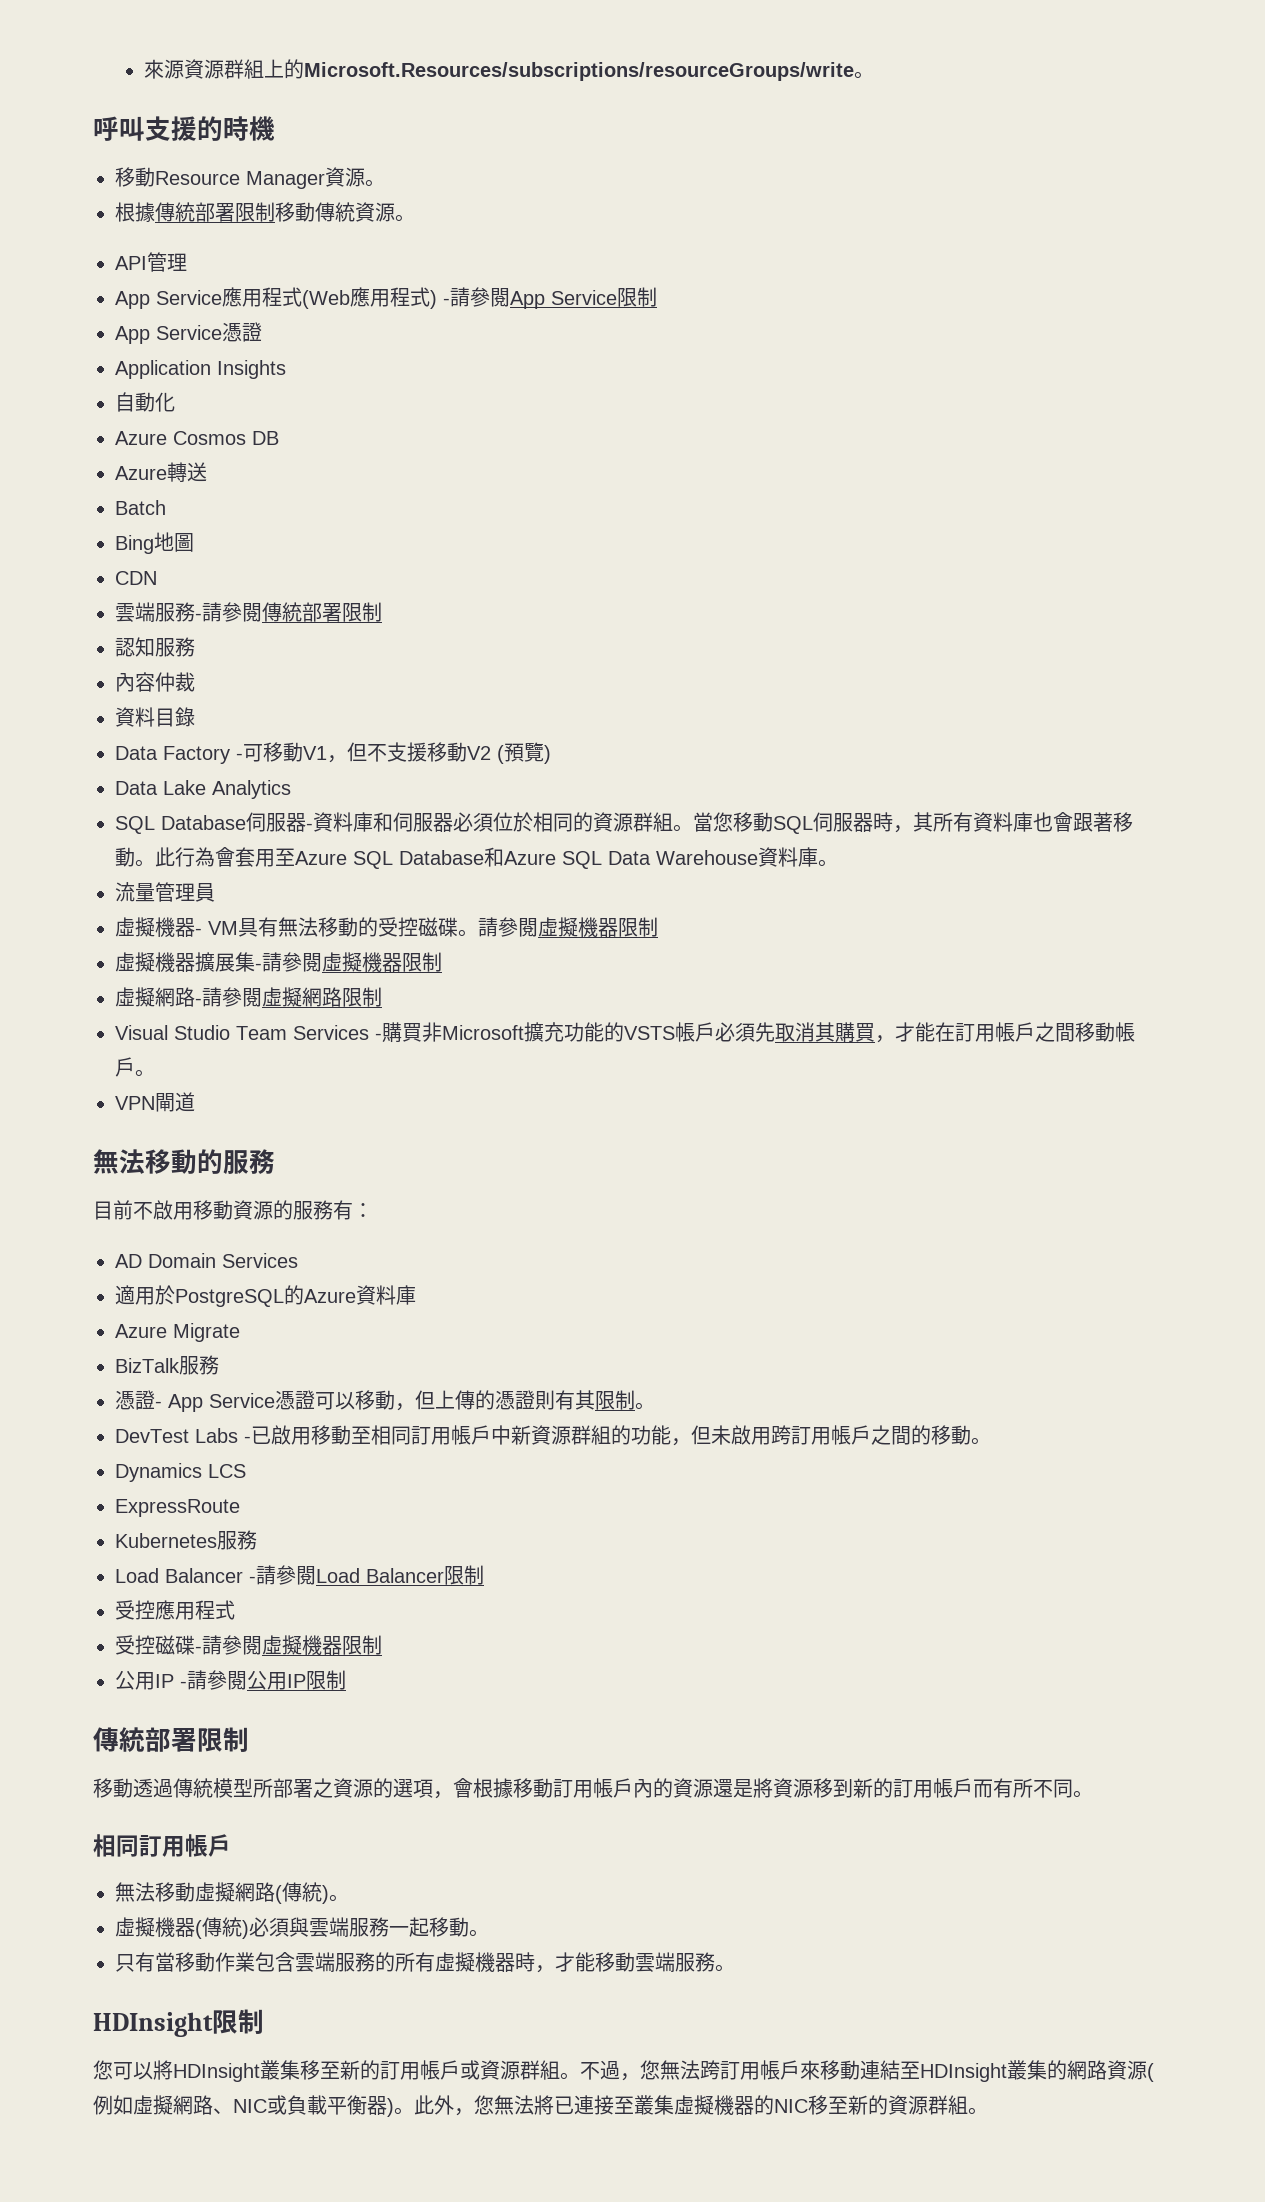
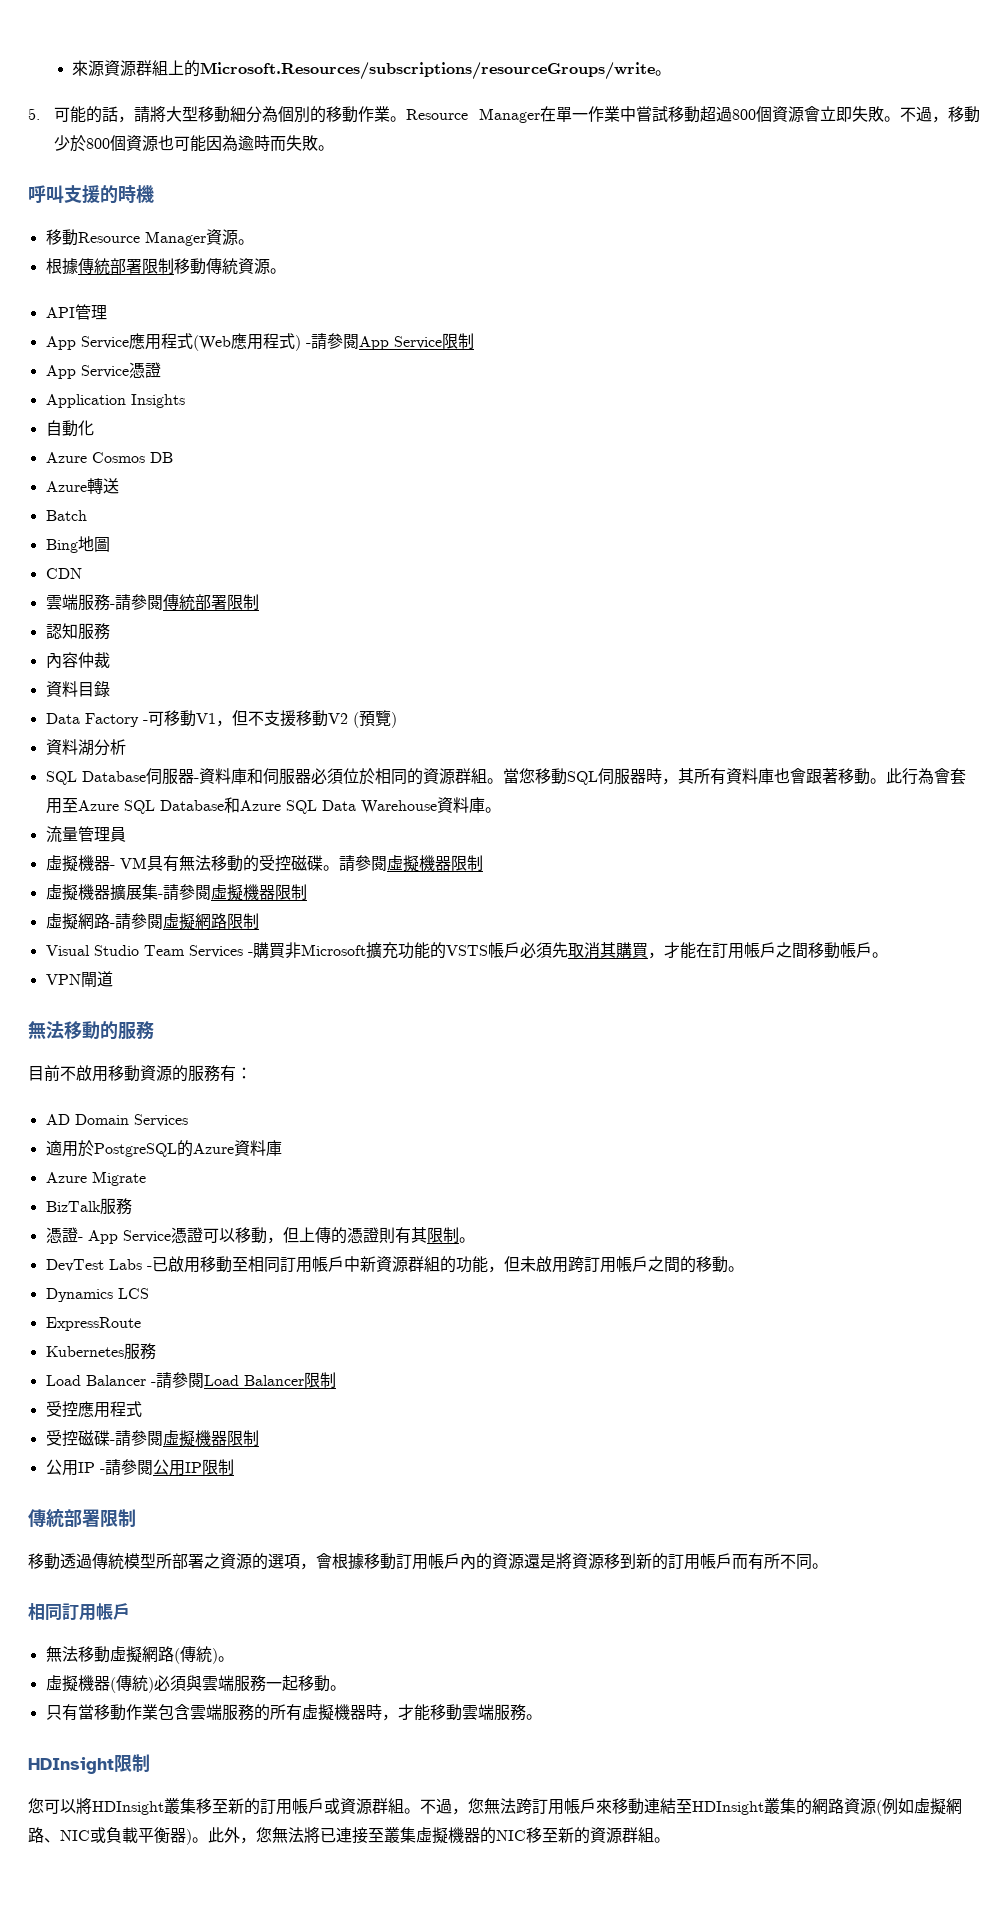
(875, 75) none -> [28,106,980,123] [54,135,335,152] // 5.可能的話，請將大型移動細分為個別的移動作業。Resource Manager在單一作業中嘗試移動超過800個資源會立即失敗。不過，移動少於800個資源也可能因為逾時而失敗。
[115,780,291,799] Data Lake Analytics -> [45,739,126,756] 資料湖分析

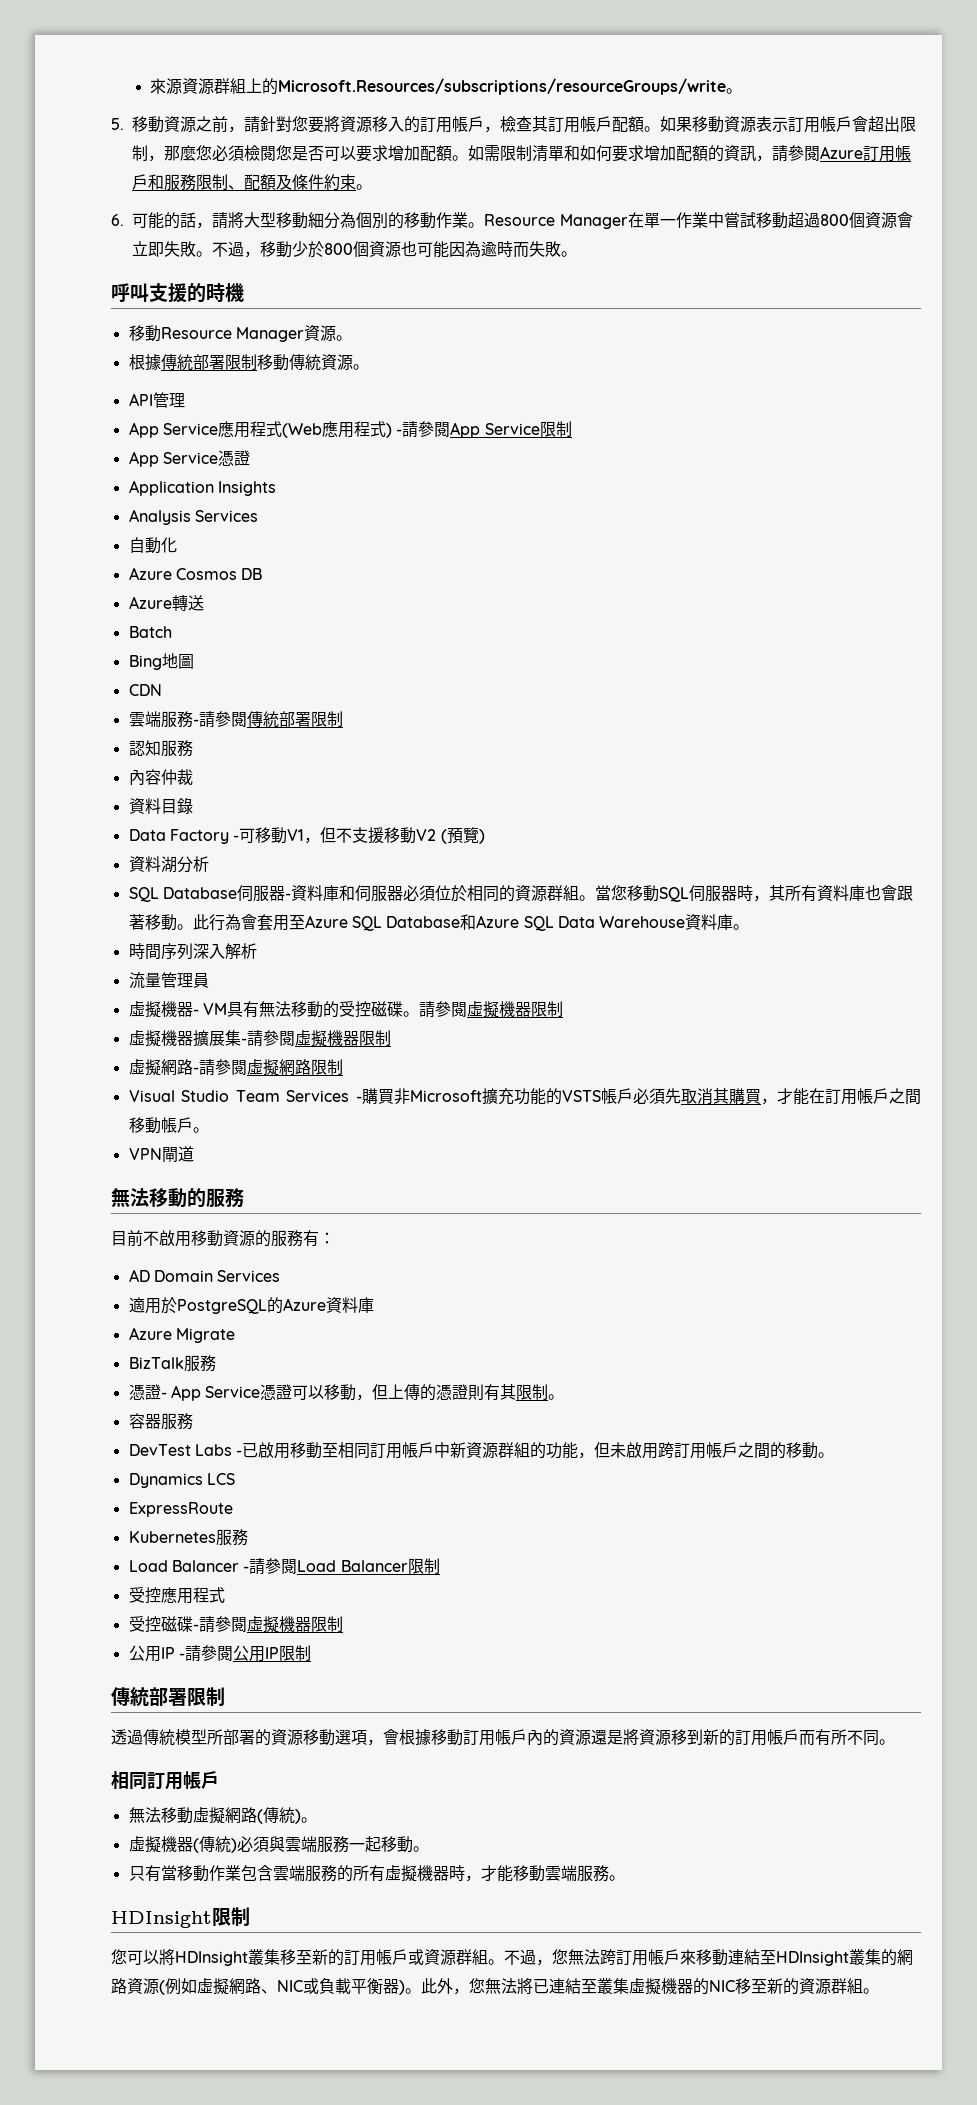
(40, 114) none -> [132,116,917,133] [132,145,912,162] [132,174,373,191] [111,214,124,226] 移動資源之前，請針對您要將資源移入的訂用帳戶，檢查其訂用帳戶配額。如果移動資源表示訂用帳戶會超出限制，那麼您必須檢閱您是否可以要求增加配額。如需限制清單和如何要求增加配額的資訊，請參閱Azure訂用帳戶和服務限制、配額及條件約束。 // 6.
(185, 401) none -> [128,509,258,525] // Analysis Services
(501, 810) none -> [128,943,257,960] // 時間序列深入解析
(475, 1240) none -> [128,1413,193,1430] // 容器服務
[28,1553,60,1570] 移動 -> (225, 1696) none
[204,1553,268,1570] 之資源的 -> [255,1729,335,1746] 的資源移動
[352,1827,368,1844] 接 -> [565,1978,581,1994] 結

